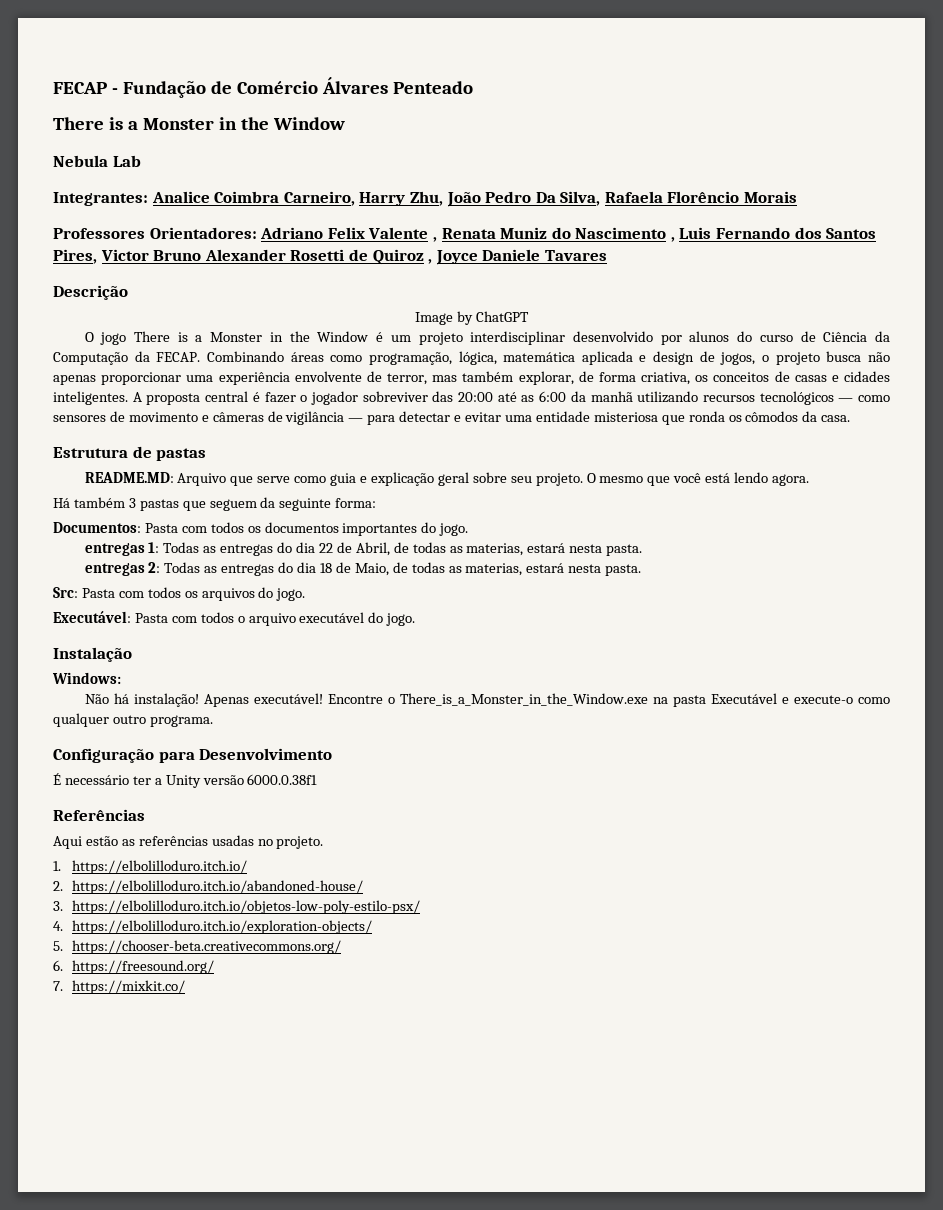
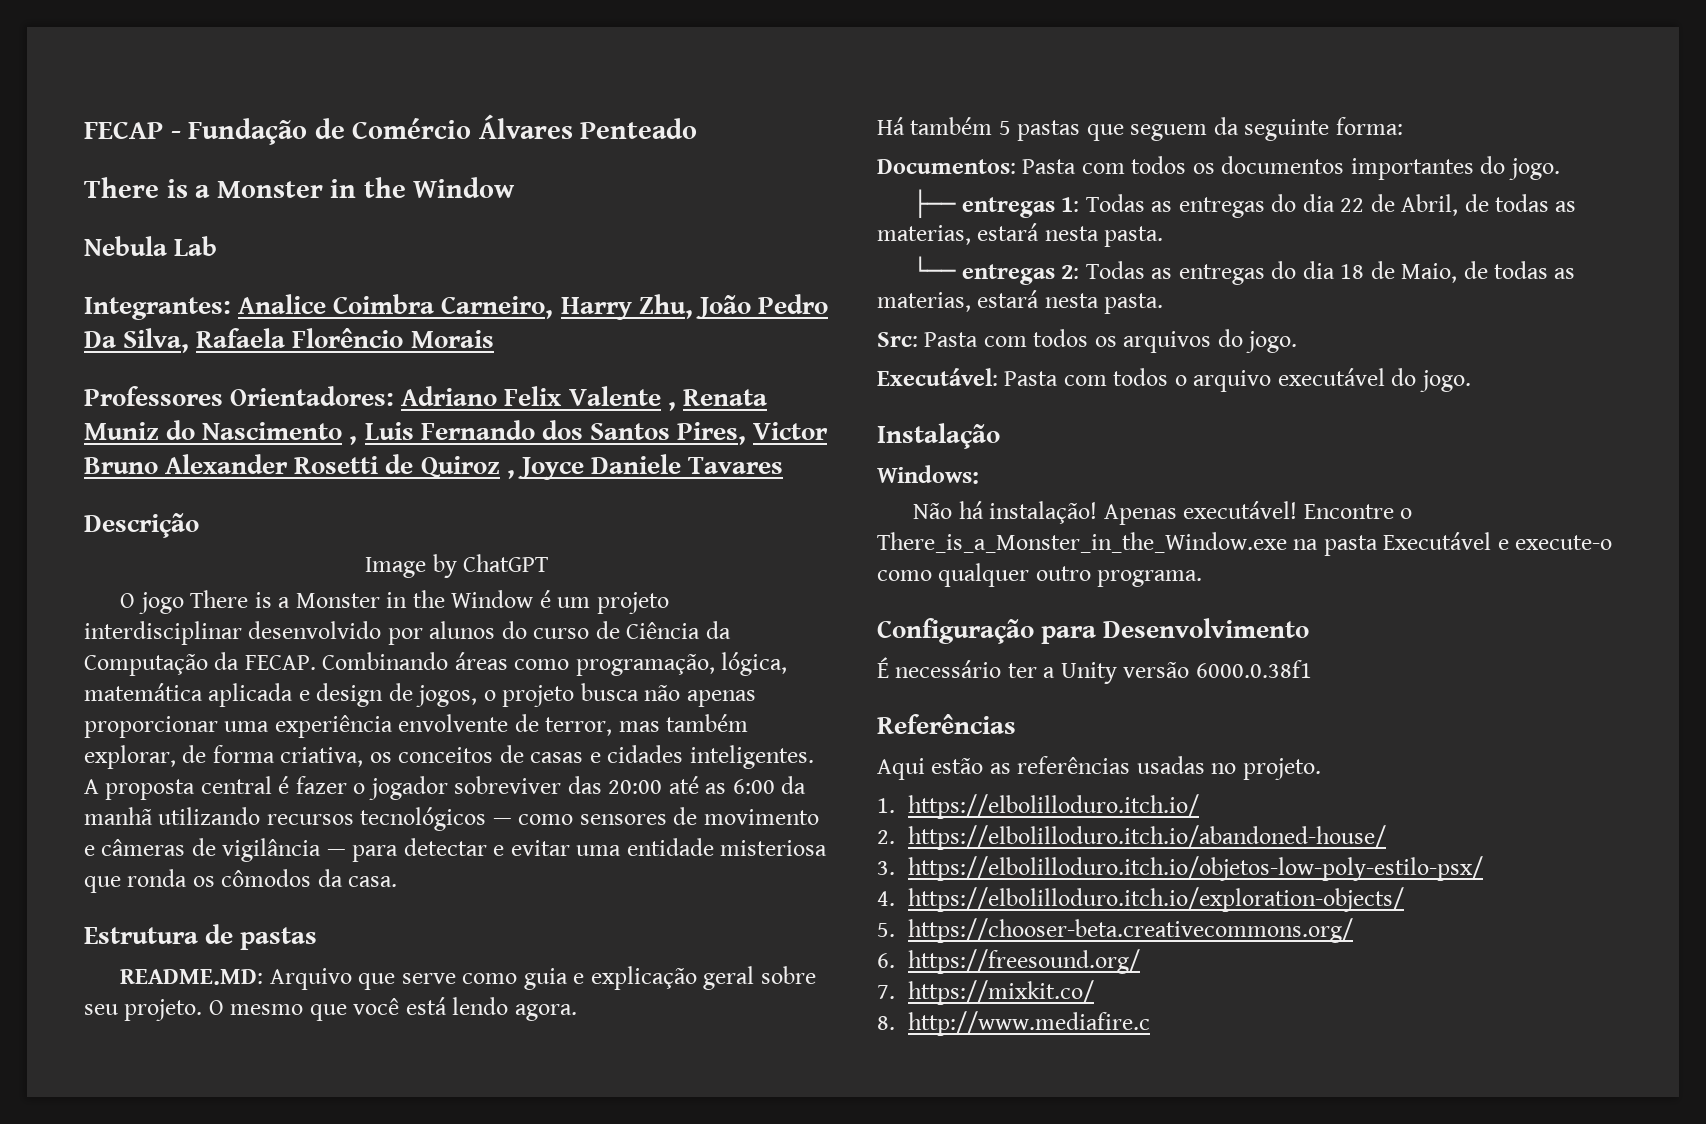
[128,498,136,508] 3 -> [998,121,1011,135] 5
(469, 529) none -> [913,189,957,218] ├──
(643, 550) none -> [913,256,957,279] └──
(186, 987) none -> [877,1011,1150,1036] // 8. http://www.mediafire.c

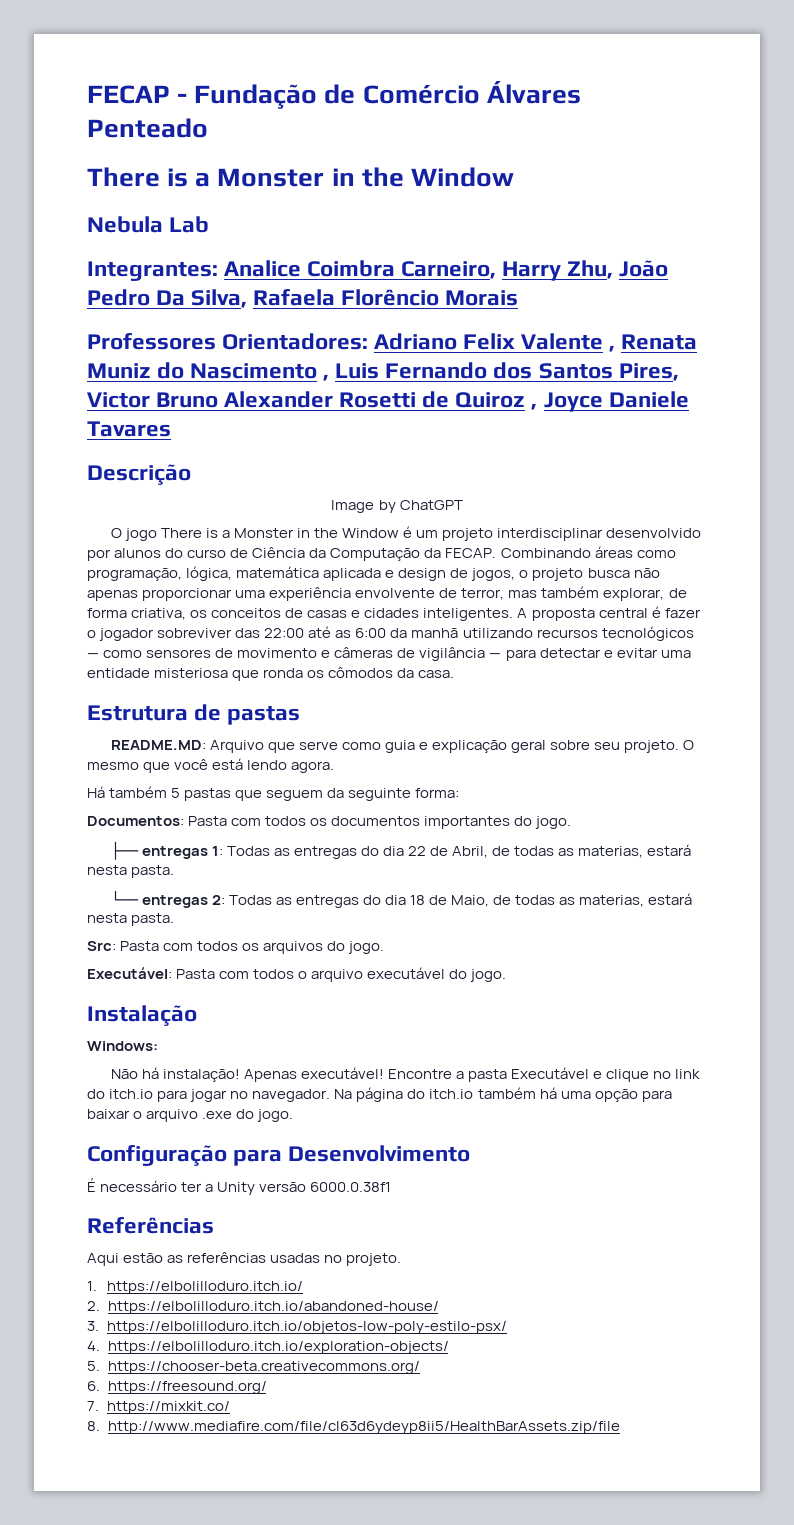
[608,780,663,794] 20:00 -> [264,628,305,638] 22:00
[1400,508,1413,519] [877,532,1613,556] [877,563,1203,587] o There_is_a_Monster_in_the_Window.exe na pasta Executável e execute-o como qualquer outro programa. -> [456,1067,701,1082] [87,1087,672,1102] [87,1109,294,1122] a pasta Executável e clique no link do itch.io para jogar no navegador. Na página do itch.io também há uma opção para baixar o arquivo .exe do jogo.
[907,1011,1150,1036] http://www.mediafire.c -> [107,1421,620,1434] http://www.mediafire.com/file/cl63d6ydeyp8ii5/HealthBarAssets.zip/file

